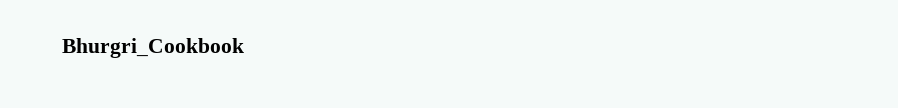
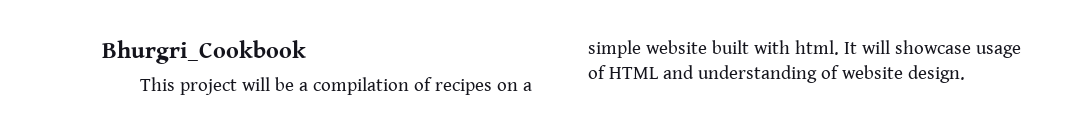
(244, 48) none -> [139,77,532,95] [588,40,1021,58] [588,65,965,83] // This project will be a compilation of recipes on a simple website built with html. It will showcase usage of HTML and understanding of website design.

